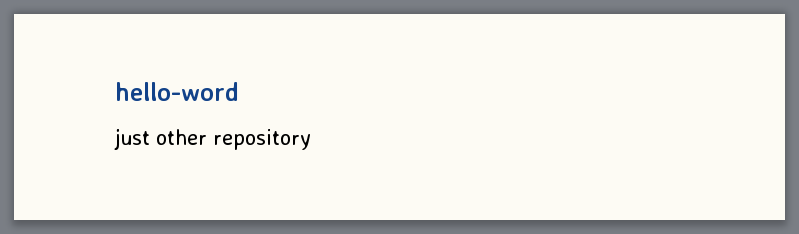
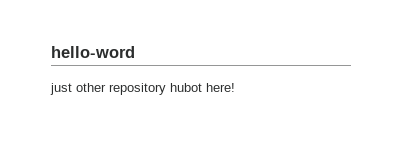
(311, 139) none -> [170,83,235,92] hubot here!

